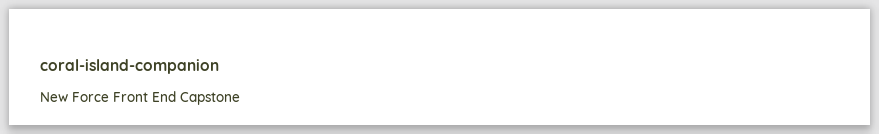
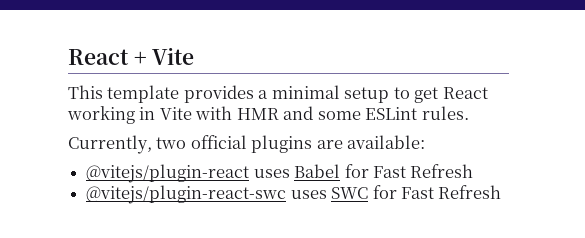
[40,59,219,74] [40,91,240,105] coral-island-companion // New Force Front End Capstone -> [68,47,195,65] [68,85,488,103] [67,106,469,124] [68,135,426,154] [86,164,474,183] [86,185,502,204] React + Vite // This template provides a minimal setup to get React working in Vite with HMR and some ESLint rules. // Currently, two official plugins are available: // @vitejs/plugin-react uses Babel for Fast Refresh // @vitejs/plugin-react-swc uses SWC for Fast Refresh

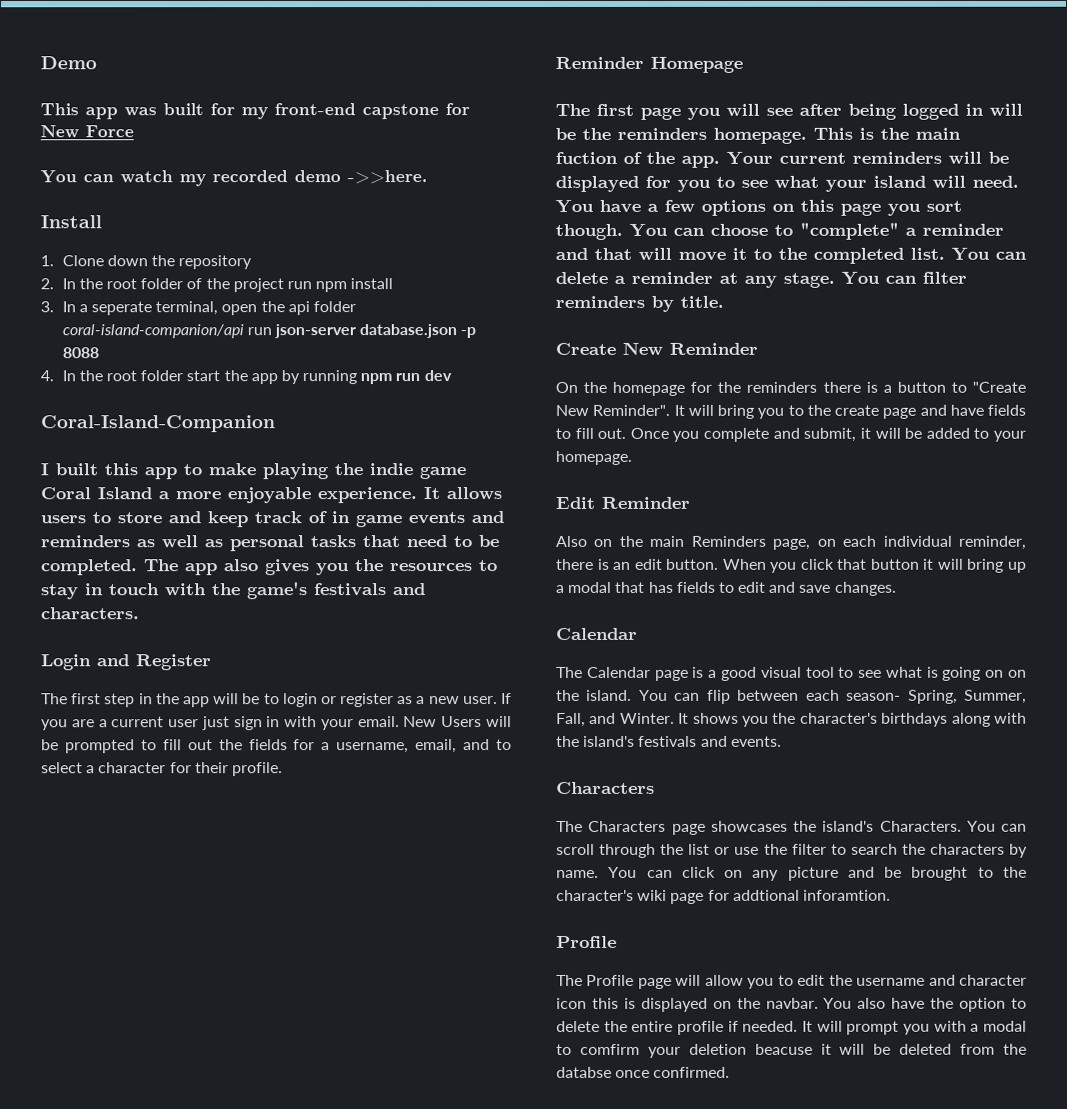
[68,47,195,65] [68,85,488,103] [67,106,469,124] [68,135,426,154] [86,164,474,183] [86,185,502,204] React + Vite // This template provides a minimal setup to get React working in Vite with HMR and some ESLint rules. // Currently, two official plugins are available: // @vitejs/plugin-react uses Babel for Fast Refresh // @vitejs/plugin-react-swc uses SWC for Fast Refresh -> [40,56,97,70] [40,103,470,120] [40,125,134,139] [40,170,427,187] [40,215,102,229] [40,255,253,270] [40,278,394,293] [40,301,356,316] [61,324,477,339] [61,347,99,359] [40,370,452,385] [40,415,275,433] [40,463,466,480] [40,487,502,504] [40,511,504,528] [40,535,499,552] [41,559,498,576] [41,582,426,600] [41,607,140,620] [41,654,212,671] [41,693,512,708] [41,716,513,731] [41,739,513,754] [41,762,283,777] [555,56,743,73] [555,103,1023,120] [555,127,961,144] [555,151,1009,168] [555,175,1019,192] [555,199,962,216] [555,222,1004,240] [555,247,1027,264] [555,271,967,288] [555,295,724,312] [555,341,758,355] [555,381,1026,396] [555,404,1026,419] [555,427,1026,442] [555,450,632,465] [555,496,690,509] [555,535,1026,550] [556,558,1027,573] [556,581,897,596] [556,627,638,640] [556,666,1027,681] [556,689,1027,704] [556,712,1027,727] [556,735,782,747] [556,781,655,794] [556,820,1027,835] [556,843,1028,858] [556,866,1027,881] [556,889,891,904] [556,935,617,948] [556,974,1027,989] [556,997,1027,1012] [556,1020,1027,1035] [556,1043,1027,1058] [556,1066,731,1078] Demo // This app was built for my front-end capstone for New Force // You can watch my recorded demo ->>here. // Install // 1. Clone down the repository // 2. In the root folder of the project run npm install // 3. In a seperate terminal, open the api folder coral-island-companion/api run json-server database.json -p 8088 // 4. In the root folder start the app by running npm run dev // Coral-Island-Companion // I built this app to make playing the indie game Coral Island a more enjoyable experience. It allows users to store and keep track of in game events and reminders as well as personal tasks that need to be completed. The app also gives you the resources to stay in touch with the game's festivals and characters. // Login and Register // The first step in the app will be to login or register as a new user. If you are a current user just sign in with your email. New Users will be prompted to fill out the fields for a username, email, and to select a character for their profile. // Reminder Homepage // The first page you will see after being logged in will be the reminders homepage. This is the main fuction of the app. Your current reminders will be displayed for you to see what your island will need. You have a few options on this page you sort though. You can choose to "complete" a reminder and that will move it to the completed list. You can delete a reminder at any stage. You can filter reminders by title. // Create New Reminder // On the homepage for the reminders there is a button to "Create New Reminder". It will bring you to the create page and have fields to fill out. Once you complete and submit, it will be added to your homepage. // Edit Reminder // Also on the main Reminders page, on each individual reminder, there is an edit button. When you click that button it will bring up a modal that has fields to edit and save changes. // Calendar // The Calendar page is a good visual tool to see what is going on on the island. You can flip between each season- Spring, Summer, Fall, and Winter. It shows you the character's birthdays along with the island's festivals and events. // Characters // The Characters page showcases the island's Characters. You can scroll through the list or use the filter to search the characters by name. You can click on any picture and be brought to the character's wiki page for addtional inforamtion. // Profile // The Profile page will allow you to edit the username and character icon this is displayed on the navbar. You also have the option to delete the entire profile if needed. It will prompt you with a modal to comfirm your deletion beacuse it will be deleted from the databse once confirmed.

